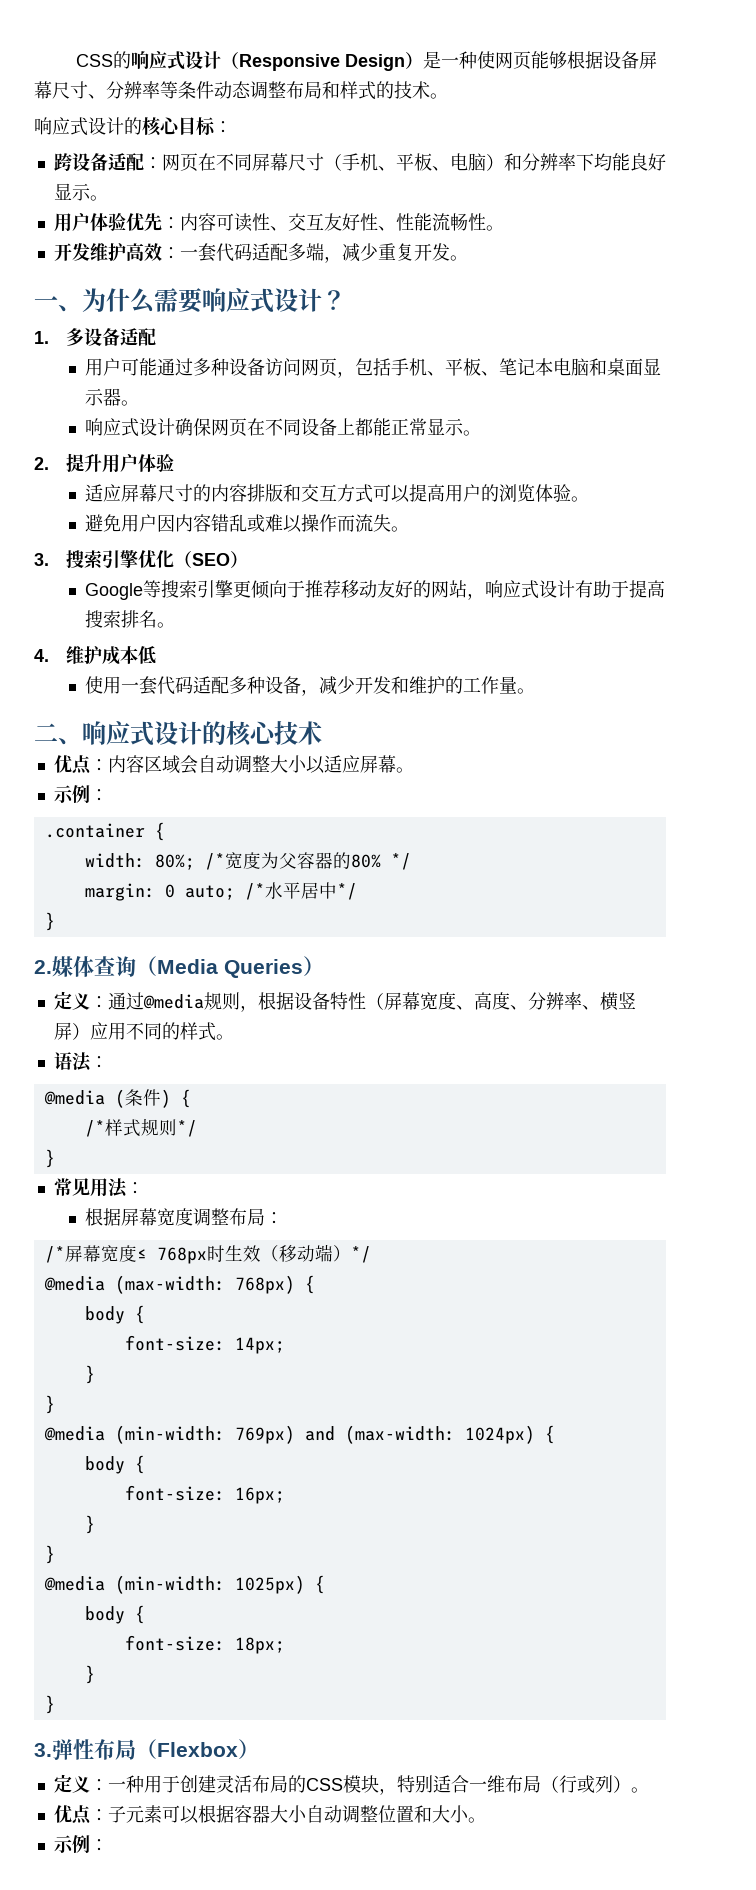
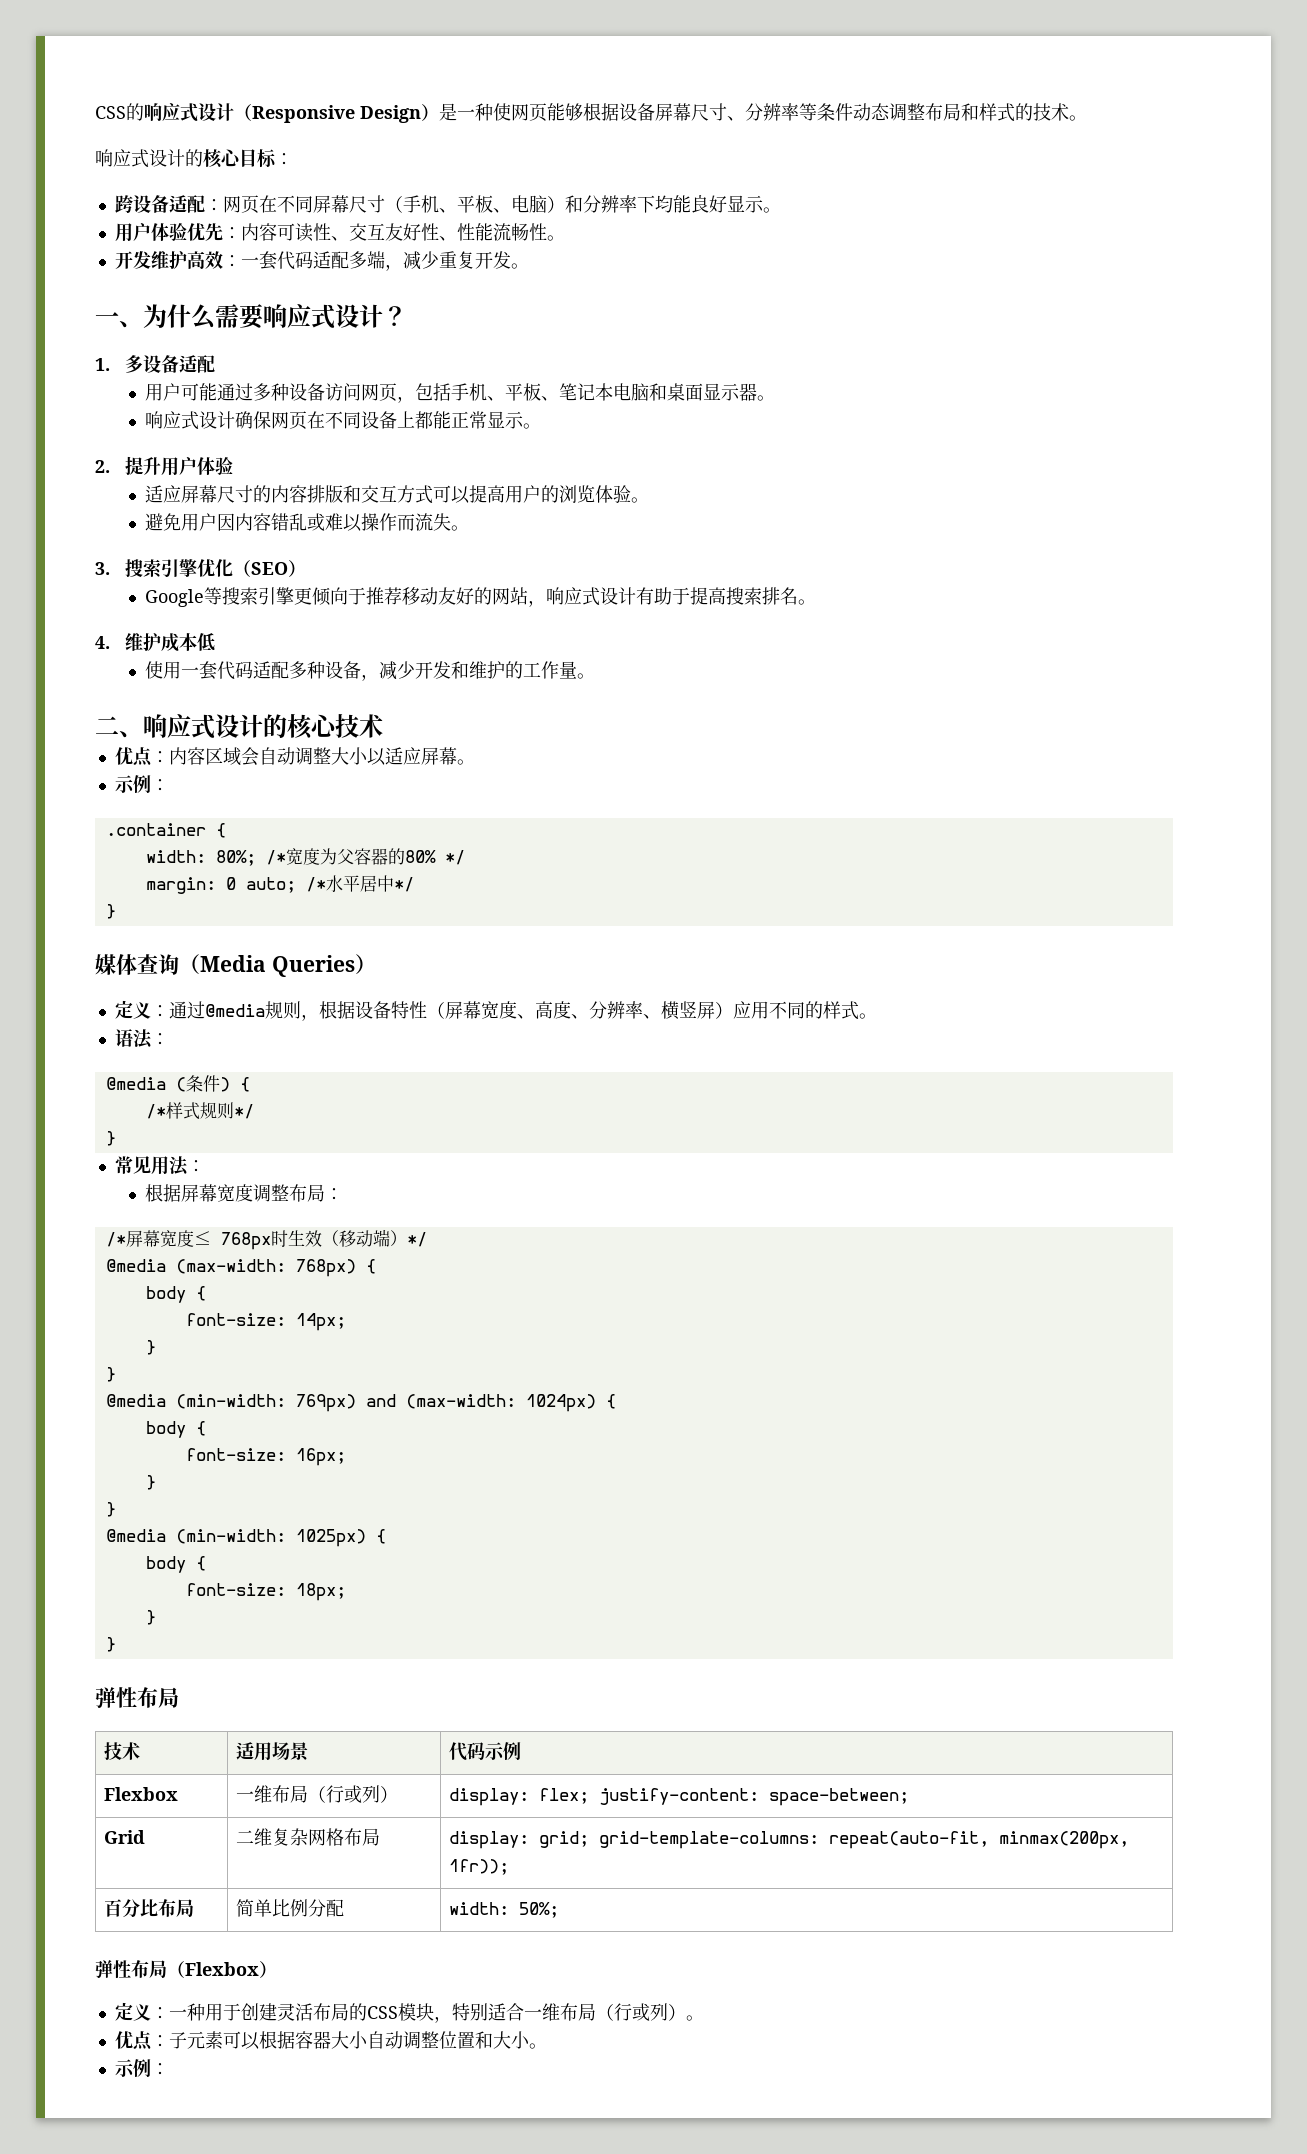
[34,960,52,974] 2. -> (116, 911) none
[34,1743,52,1757] 3. -> [95,1687,179,1708] [103,1742,140,1760] [235,1742,309,1761] [448,1742,521,1761] [103,1787,178,1801] [235,1785,398,1803] [448,1788,909,1806] [103,1830,145,1844] [235,1828,380,1846] [448,1831,1129,1849] [448,1859,509,1875] [103,1899,194,1918] [235,1899,344,1917] [448,1902,559,1918] 弹性布局 // 技术 | 适用场景 | 代码示例 // Flexbox | 一维布局（行或列） | display: flex; justify-content: space-between; // Grid | 二维复杂网格布局 | display: grid; grid-template-columns: repeat(auto-fit, minmax(200px, 1fr)); // 百分比布局 | 简单比例分配 | width: 50%; //

